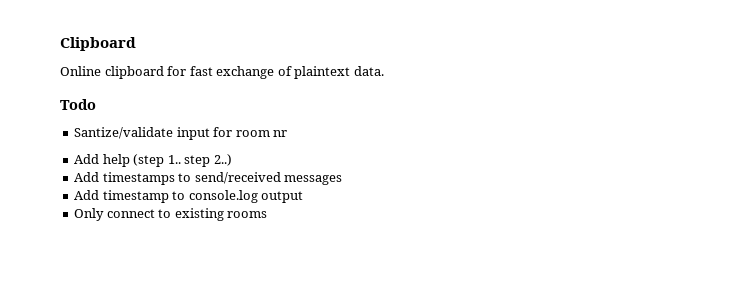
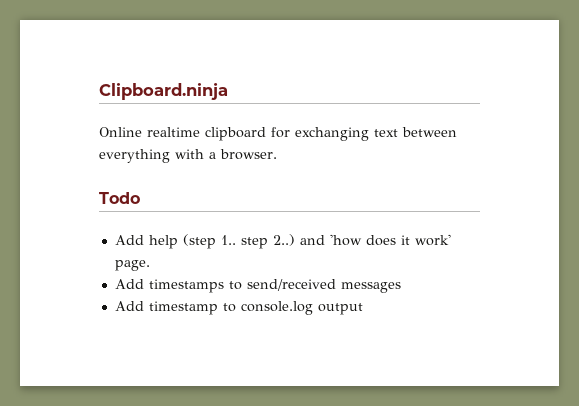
[60,37,136,51] Clipboard -> [99,83,228,100] Clipboard.ninja
(101, 71) none -> [147,127,200,137] realtime
[189,66,384,79] [60,99,96,110] [74,127,288,140] fast exchange of plaintext data. // Todo // Santize/validate input for room nr -> [295,127,457,141] [99,149,277,163] [99,192,140,204] exchanging text between everything with a browser. // Todo
(232, 160) none -> [299,234,451,246] [114,260,150,271] and 'how does it work' page.
[74,208,268,221] // Only connect to existing rooms -> (363, 309) none

